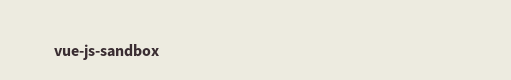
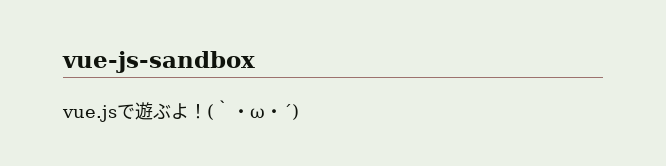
(159, 52) none -> [62,100,299,122] // vue.jsで遊ぶよ！(｀・ω・´)

